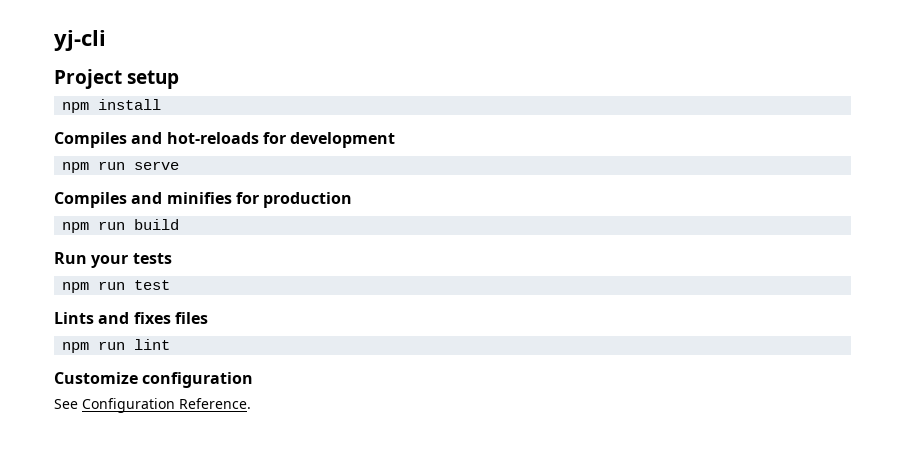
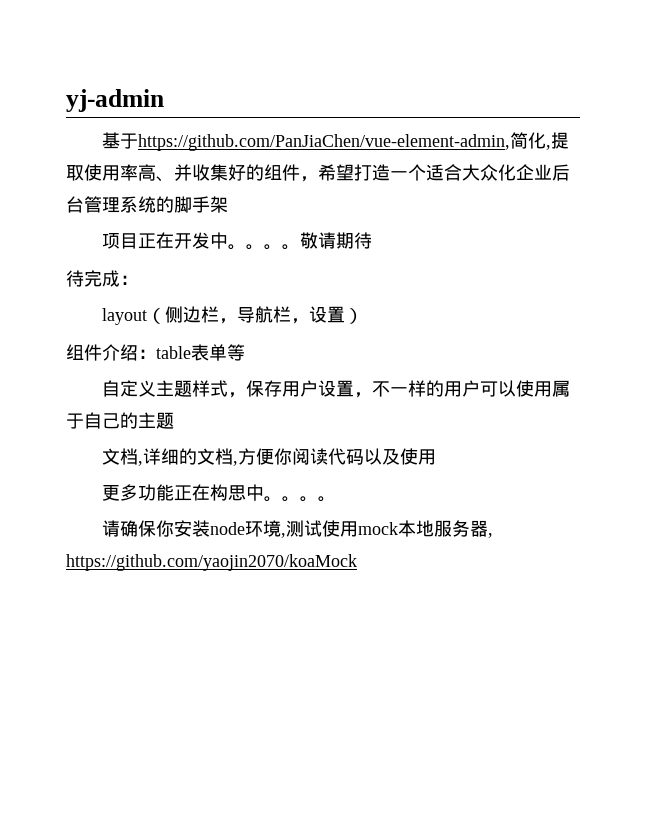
[54,30,106,51] [54,69,180,89] [62,99,162,113] [54,132,396,148] [62,161,180,173] [54,192,353,208] [62,219,180,233] [54,252,172,268] [62,280,171,293] [54,312,208,324] [62,339,171,353] [54,372,254,388] [54,398,251,413] yj-cli // Project setup // npm install // Compiles and hot-reloads for development // npm run serve // Compiles and minifies for production // npm run build // Run your tests // npm run test // Lints and fixes files // npm run lint // Customize configuration // See Configuration Reference. -> [66,89,164,112] [101,132,569,151] [66,164,570,182] [66,196,228,213] [101,232,372,250] [66,270,138,287] [101,306,363,325] [66,344,245,361] [101,380,570,398] [66,412,174,429] [101,448,436,466] [101,484,336,502] [101,520,493,538] [66,554,357,571] yj-admin // 基于https://github.com/PanJiaChen/vue-element-admin,简化,提取使用率高、并收集好的组件，希望打造一个适合大众化企业后台管理系统的脚手架 // 项目正在开发中。。。。敬请期待 // 待完成： // layout（侧边栏，导航栏，设置） // 组件介绍：table表单等 // 自定义主题样式，保存用户设置，不一样的用户可以使用属于自己的主题 // 文档,详细的文档,方便你阅读代码以及使用 // 更多功能正在构思中。。。。 // 请确保你安装node环境,测试使用mock本地服务器, https://github.com/yaojin2070/koaMock

